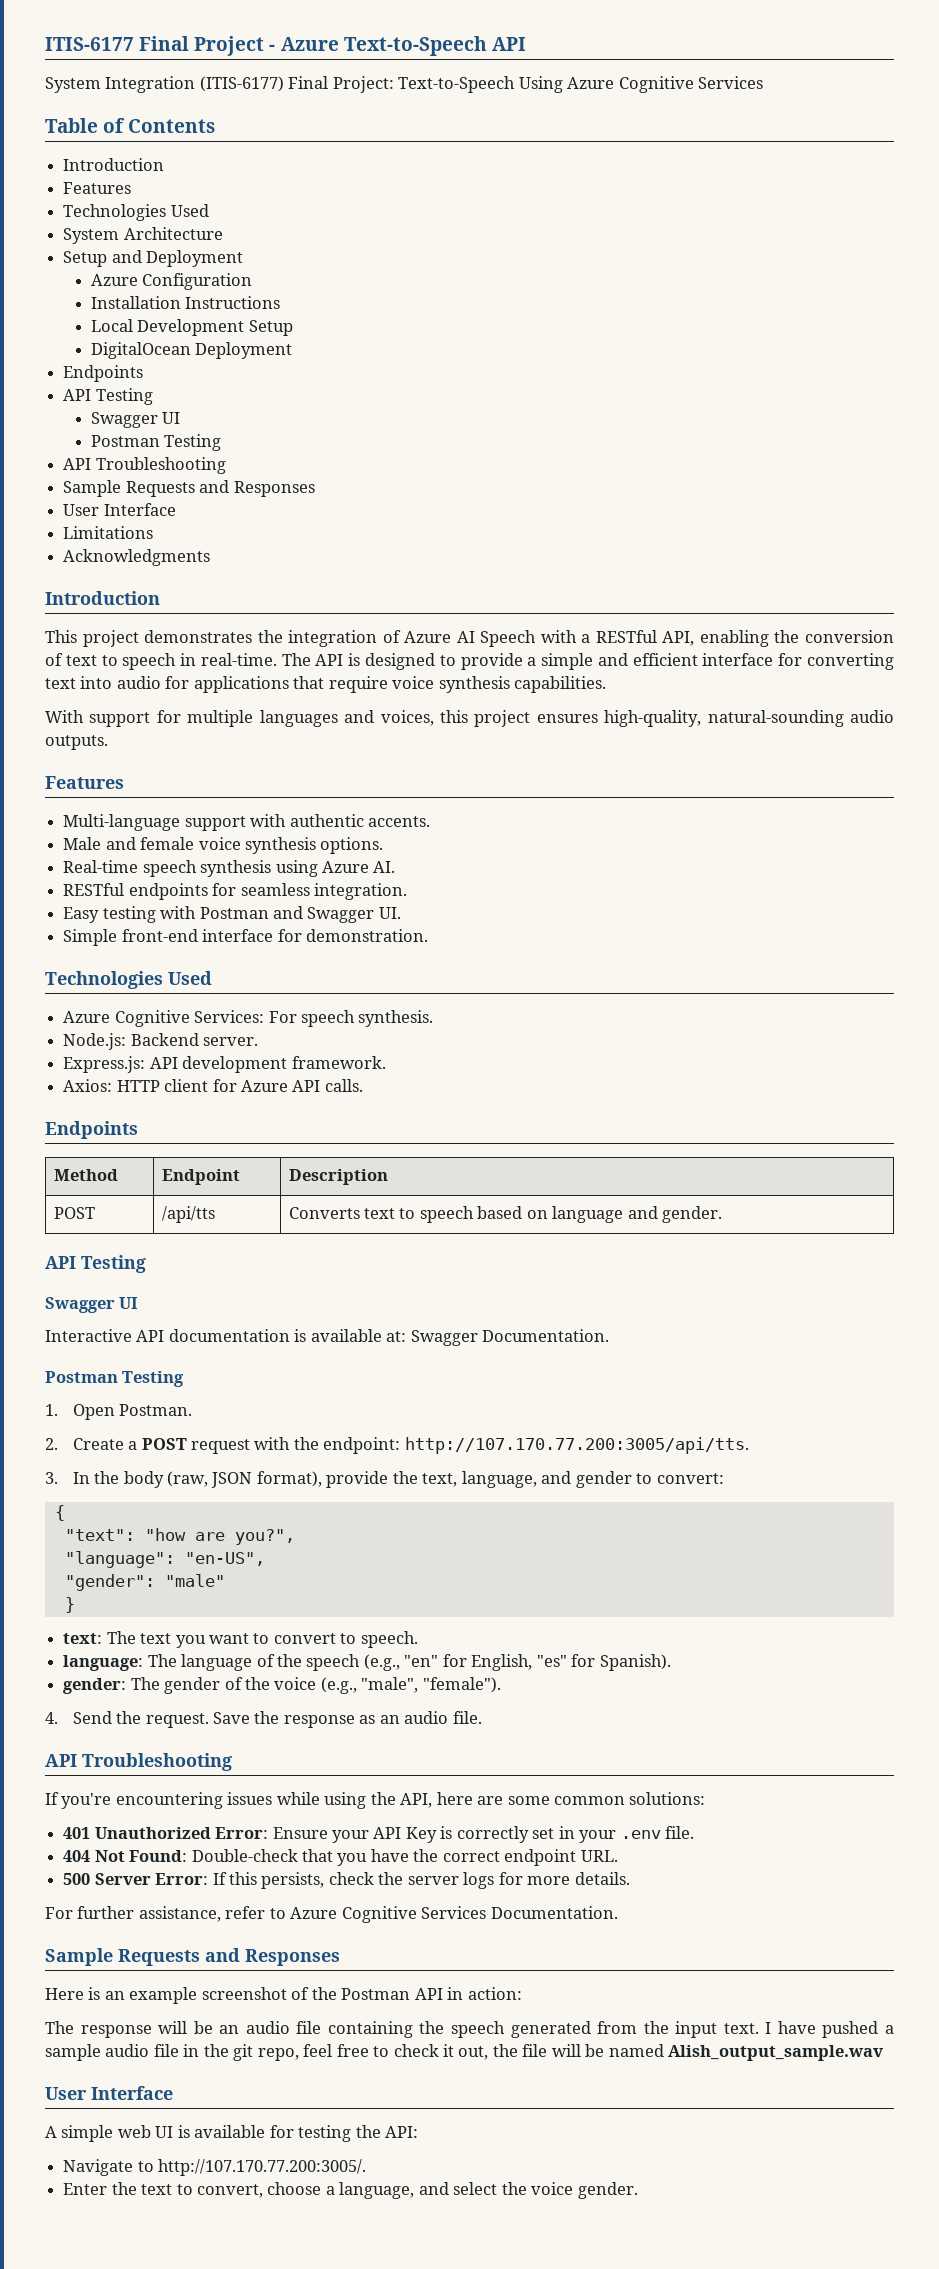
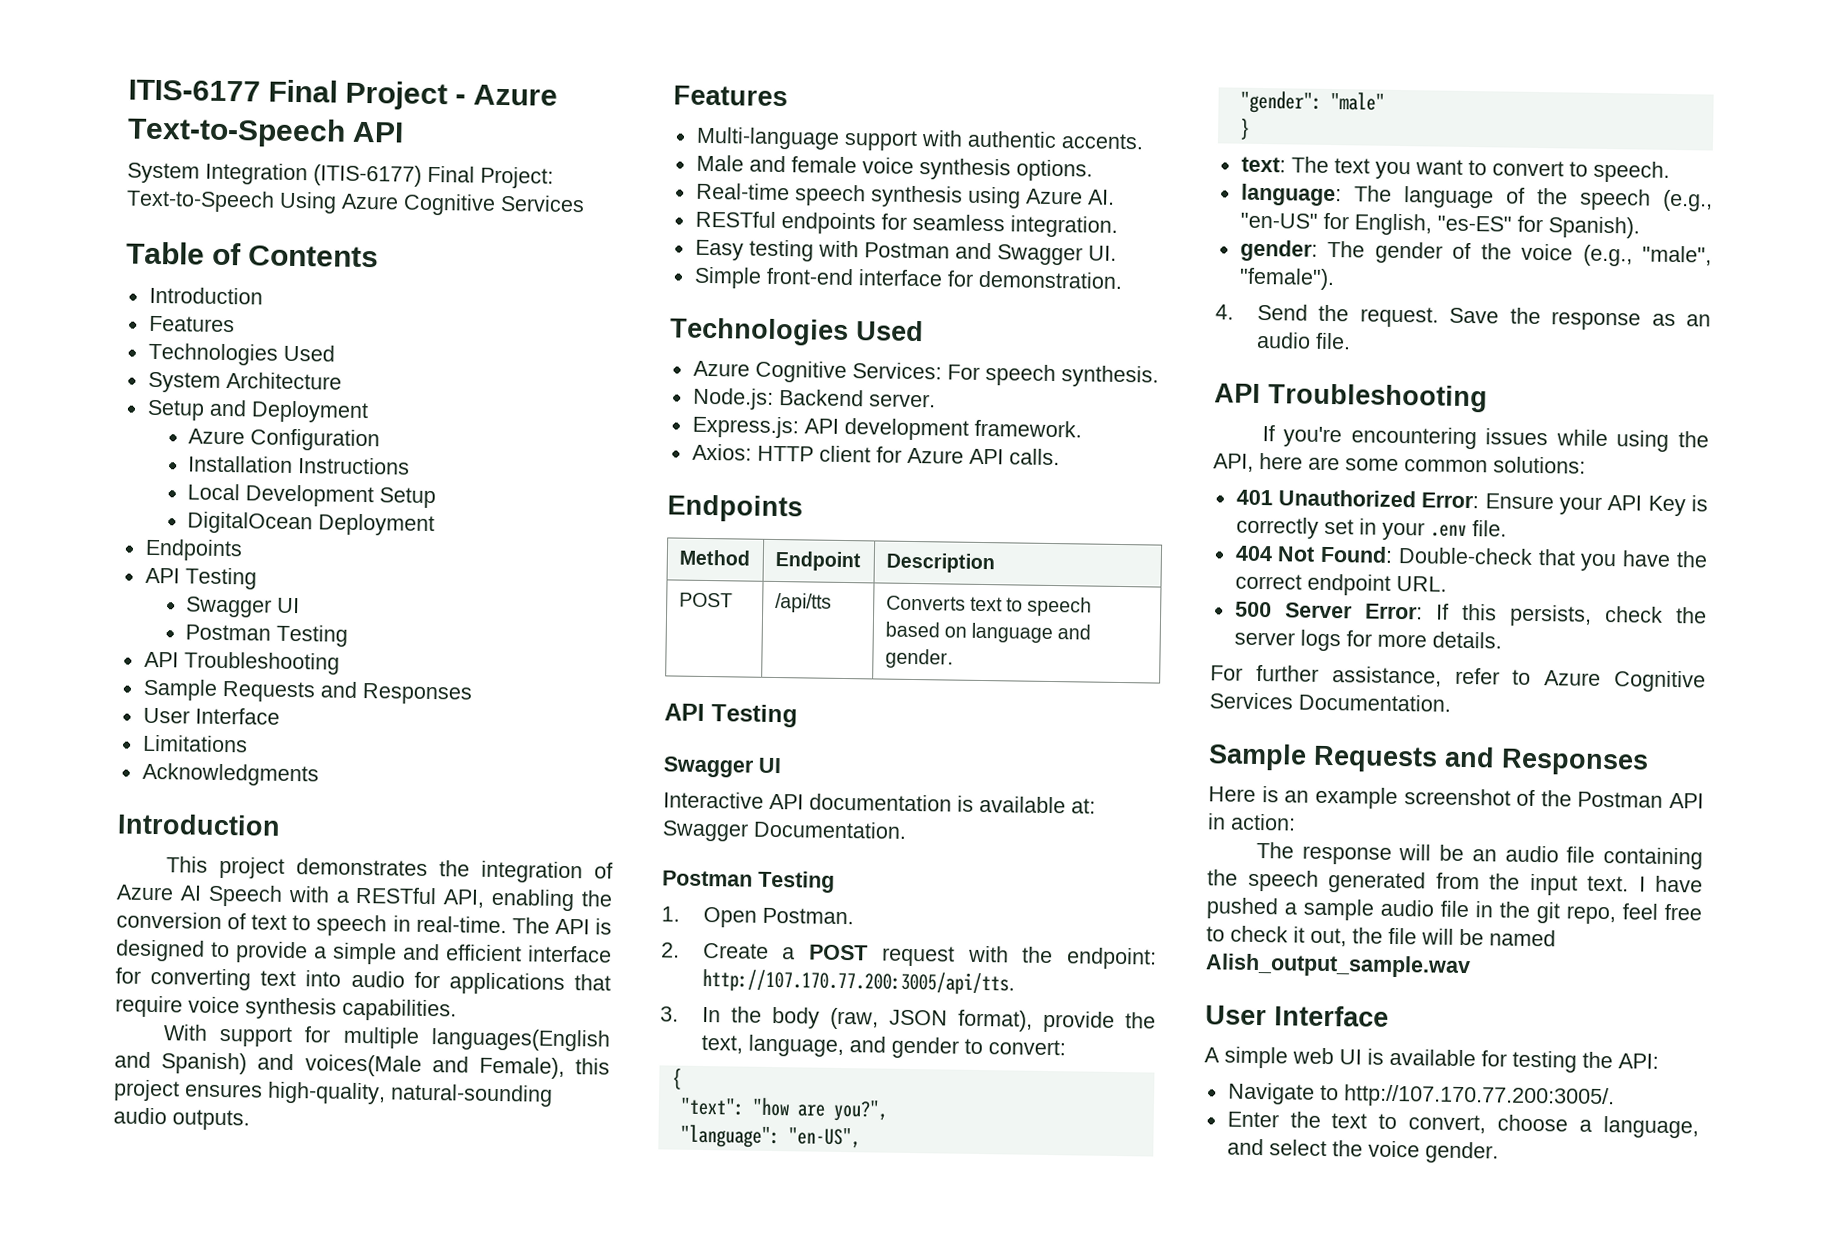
[259,710,434,727] languages and voices, -> [431,1028,611,1052] [114,1051,565,1079] languages(English and Spanish) and voices(Male and Female),
[404,1655,439,1667] "en" -> [1239,212,1318,229] "en-US"
[536,1655,567,1667] "es" -> [1436,215,1512,232] "es-ES"

